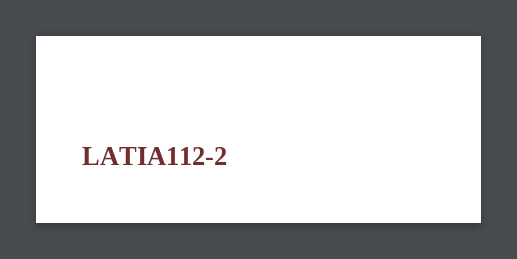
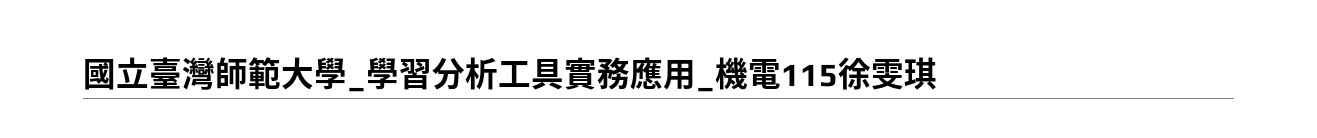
[82,147,227,165] LATIA112-2 -> [83,57,937,92] 國立臺灣師範大學_學習分析工具實務應用_機電115徐雯琪

